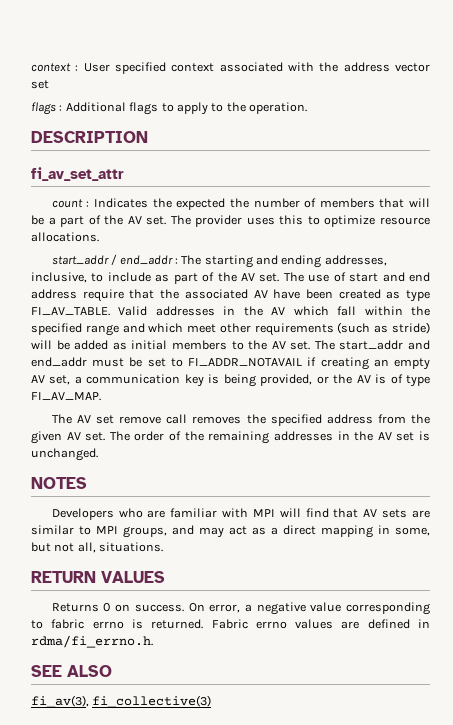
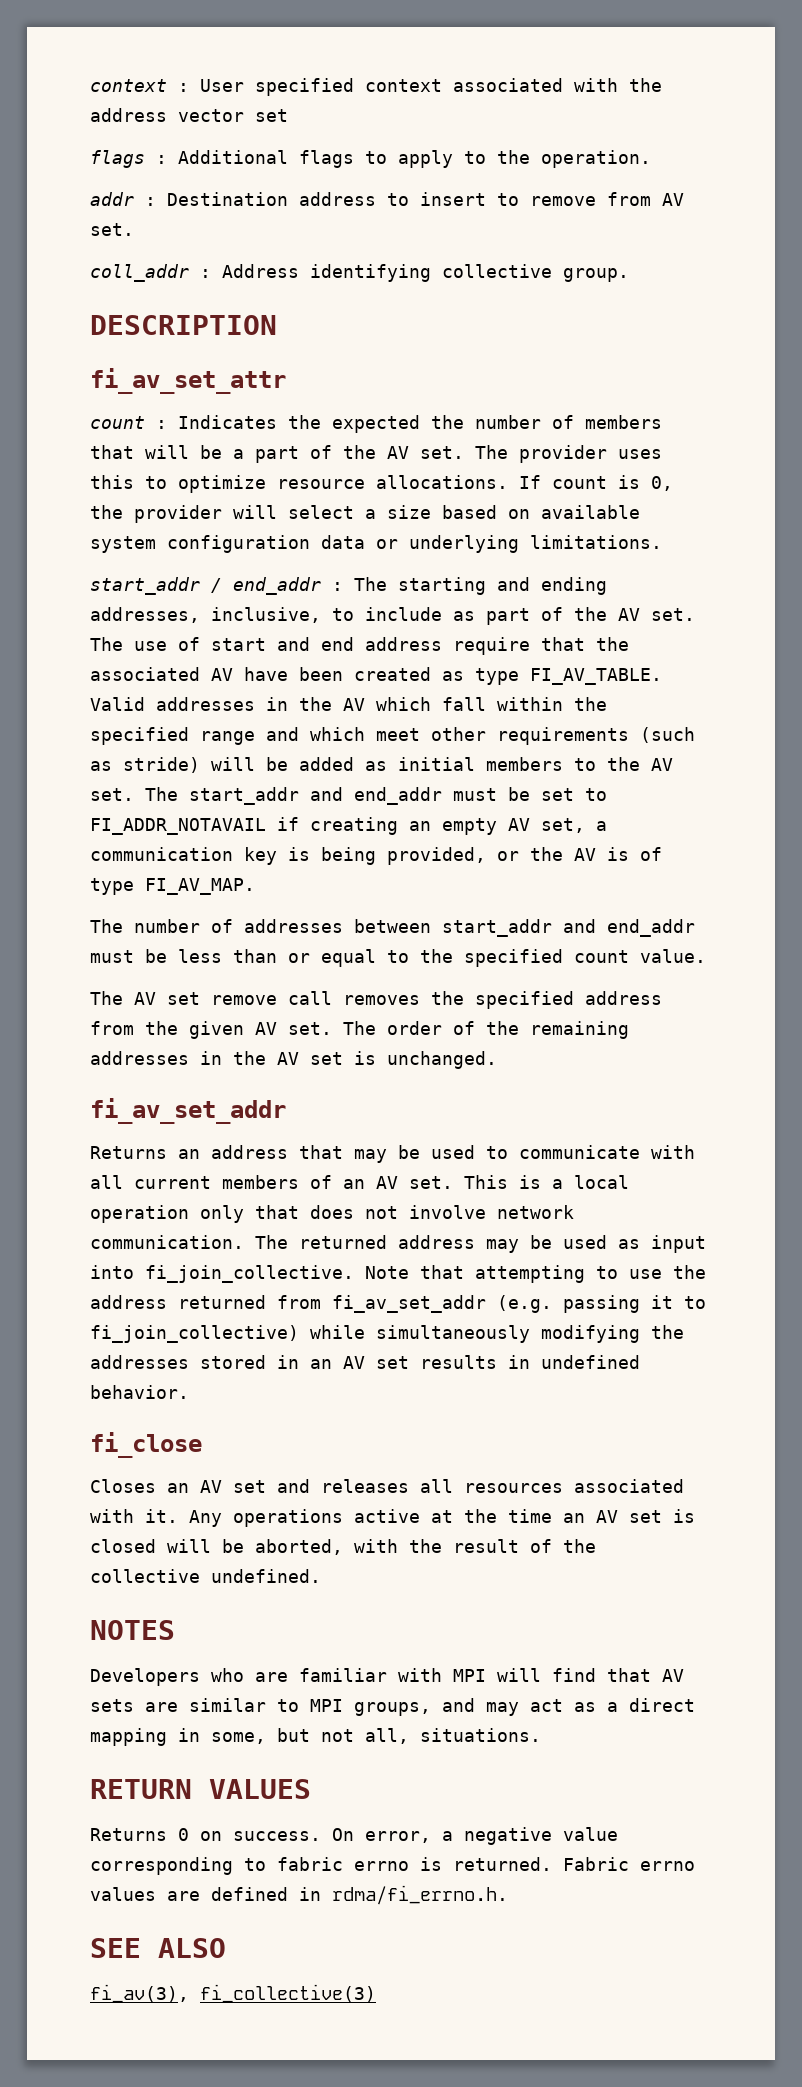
(307, 108) none -> [90,192,684,206] [90,223,134,236] [90,264,629,282] // addr : Destination address to insert to remove from AV set. // coll_addr : Address identifying collective group.
(99, 237) none -> [519,475,673,491] [90,505,640,523] [90,535,662,553] If count is 0, the provider will select a size based on available system configuration data or underlying limitations.
(101, 396) none -> [90,919,695,937] [90,949,706,967] // The number of addresses between start_addr and end_addr must be less than or equal to the specified count value.
(98, 454) none -> [90,1098,286,1124] [90,1145,695,1163] [90,1175,629,1189] [90,1205,574,1223] [90,1235,706,1253] [90,1265,706,1283] [90,1295,706,1313] [90,1325,684,1343] [90,1355,640,1369] [90,1385,189,1399] [90,1432,202,1458] [90,1479,684,1493] [90,1509,695,1527] [90,1539,596,1555] [90,1569,321,1583] // fi_av_set_addr // Returns an address that may be used to communicate with all current members of an AV set. This is a local operation only that does not involve network communication. The returned address may be used as input into fi_join_collective. Note that attempting to use the address returned from fi_av_set_addr (e.g. passing it to fi_join_collective) while simultaneously modifying the addresses stored in an AV set results in undefined behavior. // fi_close // Closes an AV set and releases all resources associated with it. Any operations active at the time an AV set is closed will be aborted, with the result of the collective undefined.

